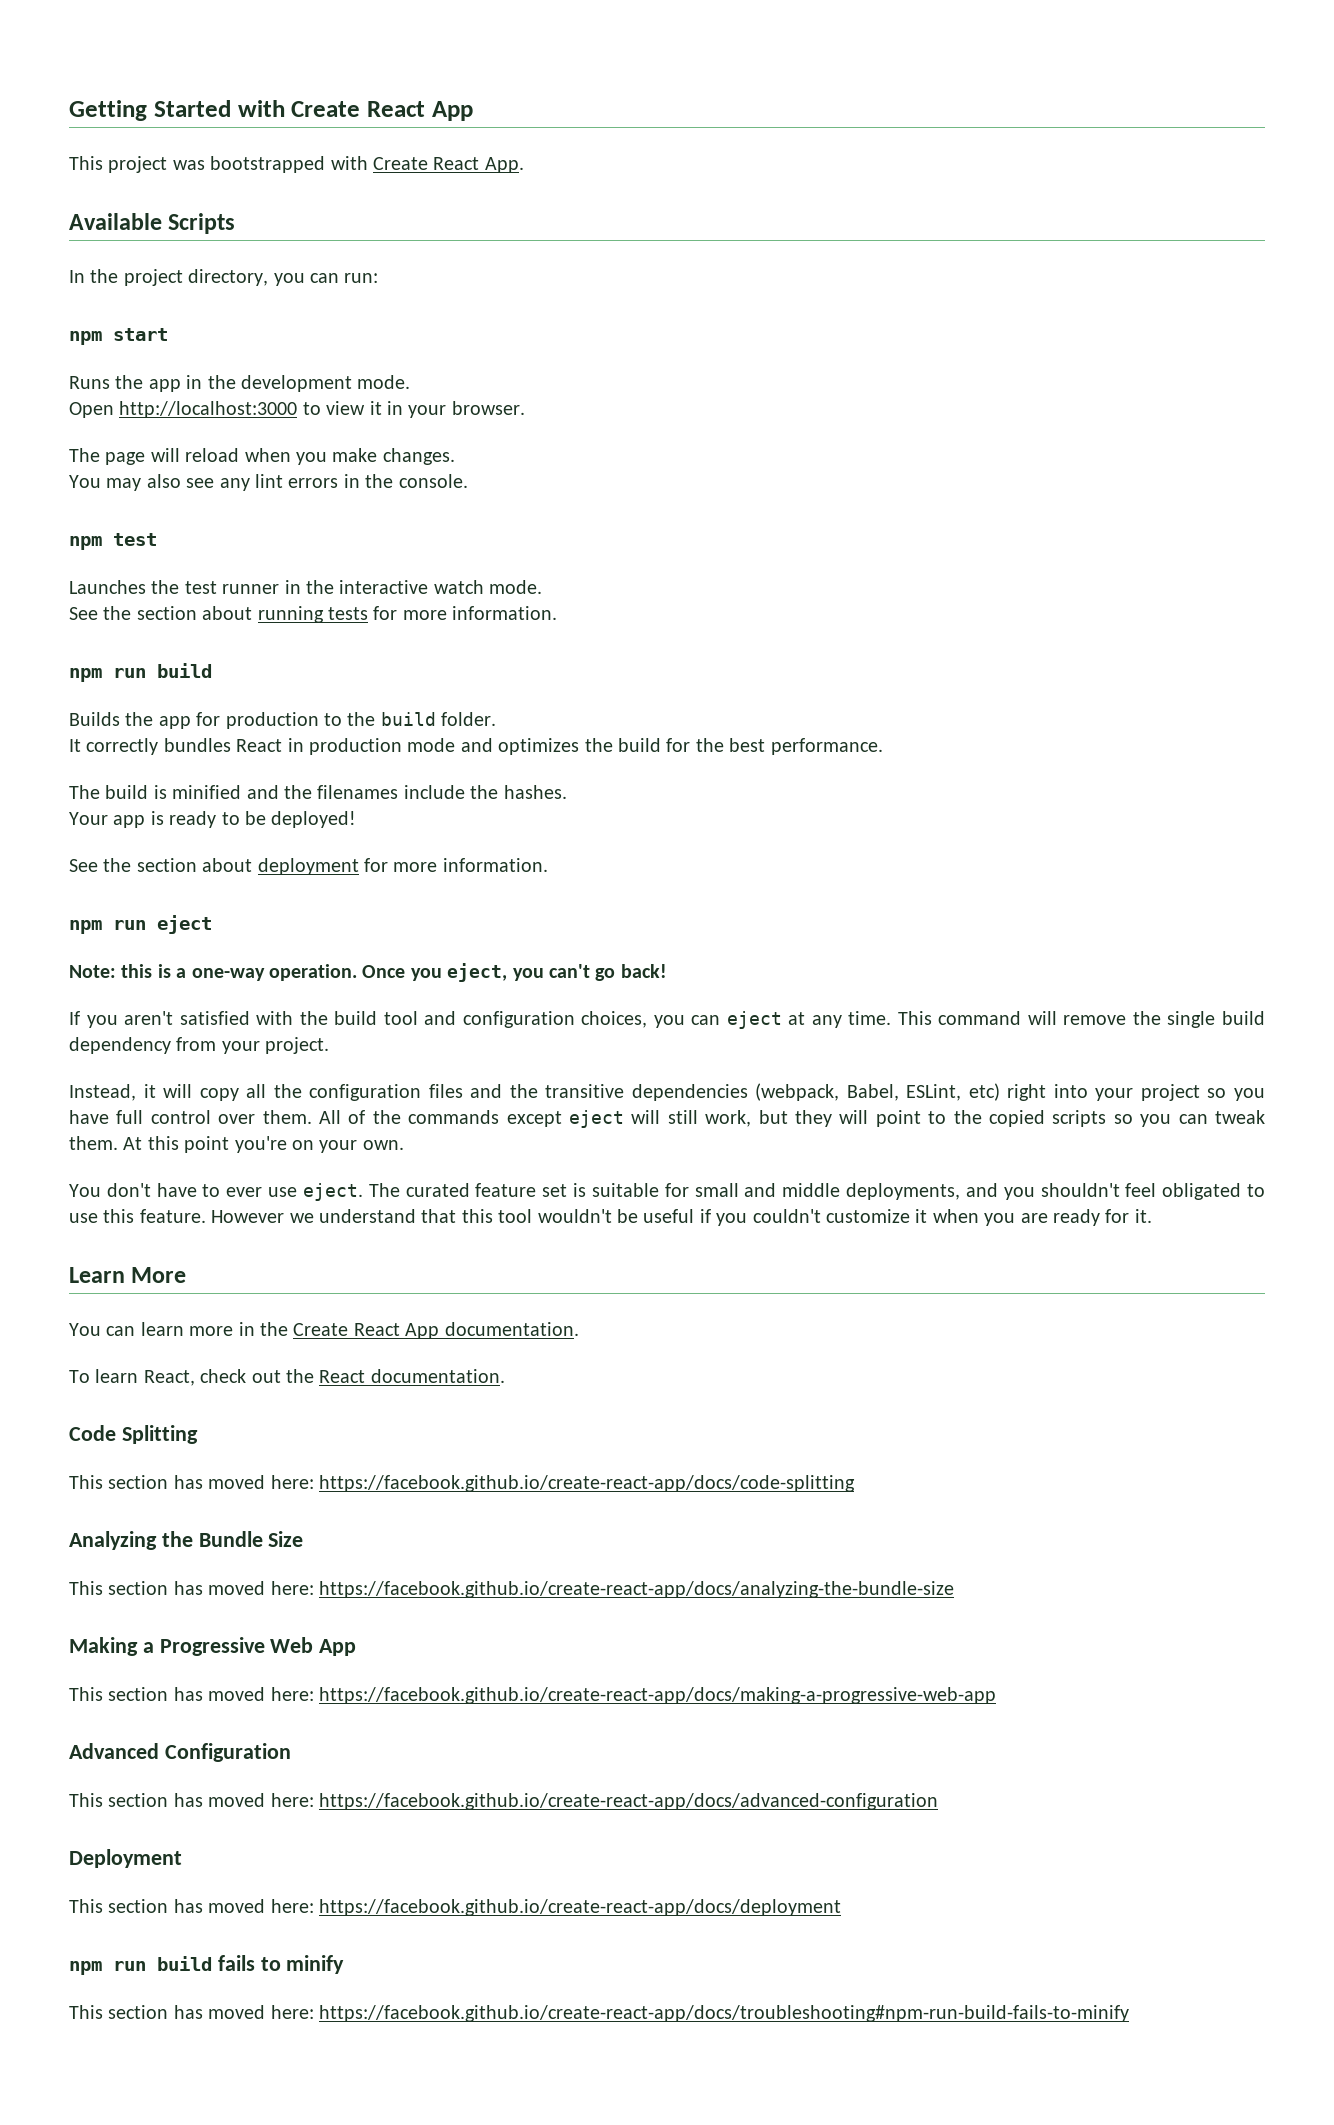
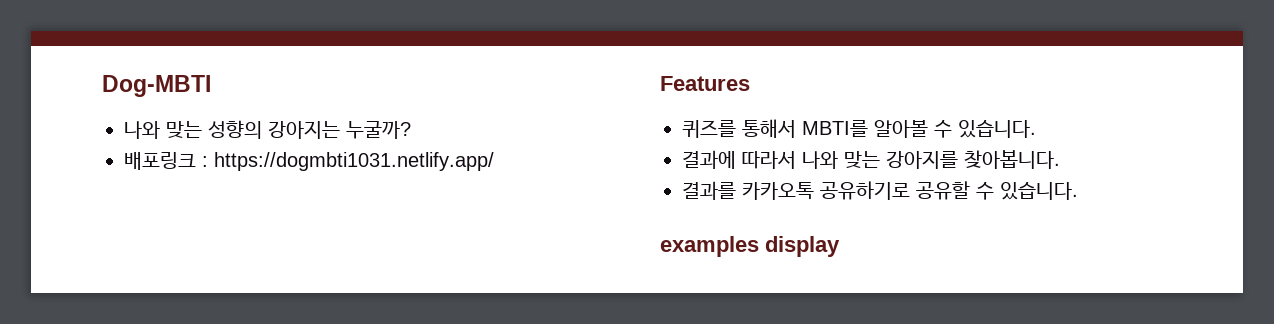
[69,100,473,121] [69,156,524,173] [69,213,236,234] [69,269,379,286] [69,328,168,345] [69,375,411,392] [69,401,525,418] [69,448,455,465] [69,474,468,491] [69,533,157,550] [69,580,543,594] [69,606,558,623] [69,663,212,682] [69,712,497,729] [69,738,883,755] [69,785,567,799] [69,811,357,828] [69,858,548,875] [69,915,212,934] [69,963,667,982] [69,1011,1265,1029] [69,1037,330,1054] [69,1083,1266,1101] [69,1110,1265,1128] [69,1136,404,1153] [69,1183,1266,1201] [69,1209,1152,1226] [69,1267,187,1283] [69,1322,579,1339] [69,1369,505,1386] [69,1425,198,1444] [69,1475,855,1492] [69,1531,304,1550] [69,1581,954,1598] [69,1637,357,1656] [69,1687,996,1704] [69,1743,291,1762] [69,1793,938,1810] [69,1849,182,1868] [69,1899,841,1916] [69,1955,345,1975] [69,2005,1129,2022] Getting Started with Create React App // This project was bootstrapped with Create React App. // Available Scripts // In the project directory, you can run: // npm start // Runs the app in the development mode. // Open http://localhost:3000 to view it in your browser. // The page will reload when you make changes. // You may also see any lint errors in the console. // npm test // Launches the test runner in the interactive watch mode. // See the section about running tests for more information. // npm run build // Builds the app for production to the build folder. // It correctly bundles React in production mode and optimizes the build for the best performance. // The build is minified and the filenames include the hashes. // Your app is ready to be deployed! // See the section about deployment for more information. // npm run eject // Note: this is a one-way operation. Once you eject, you can't go back! // If you aren't satisfied with the build tool and configuration choices, you can eject at any time. This command will remove the single build dependency from your project. // Instead, it will copy all the configuration files and the transitive dependencies (webpack, Babel, ESLint, etc) right into your project so you have full control over them. All of the commands except eject will still work, but they will point to the copied scripts so you can tweak them. At this point you're on your own. // You don't have to ever use eject. The curated feature set is suitable for small and middle deployments, and you shouldn't feel obligated to use this feature. However we understand that this tool wouldn't be useful if you couldn't customize it when you are ready for it. // Learn More // You can learn more in the Create React App documentation. // To learn React, check out the React documentation. // Code Splitting // This section has moved here: https://facebook.github.io/create-react-app/docs/code-splitting // Analyzing the Bundle Size // This section has moved here: https://facebook.github.io/create-react-app/docs/analyzing-the-bundle-size // Making a Progressive Web App // This section has moved here: https://facebook.github.io/create-react-app/docs/making-a-progressive-web-app // Advanced Configuration // This section has moved here: https://facebook.github.io/create-react-app/docs/advanced-configuration // Deployment // This section has moved here: https://facebook.github.io/create-react-app/docs/deployment // npm run build fails to minify // This section has moved here: https://facebook.github.io/create-react-app/docs/troubleshooting#npm-run-build-fails-to-minify -> [102,75,211,97] [124,120,411,139] [124,152,494,171] [660,76,750,91] [682,119,1036,138] [682,150,1060,169] [682,181,1078,200] [660,236,840,257] Dog-MBTI // 나와 맞는 성향의 강아지는 누굴까? // 배포링크 : https://dogmbti1031.netlify.app/ // Features // 퀴즈를 통해서 MBTI를 알아볼 수 있습니다. // 결과에 따라서 나와 맞는 강아지를 찾아봅니다. // 결과를 카카오톡 공유하기로 공유할 수 있습니다. // examples display

